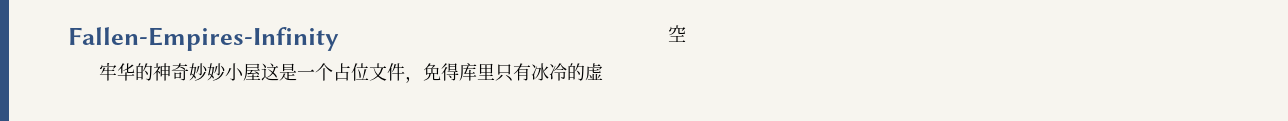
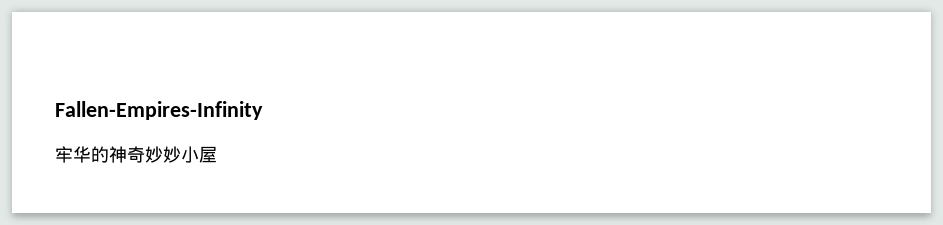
[260,63,603,83] [668,25,686,42] 这是一个占位文件，免得库里只有冰冷的虚空 -> (217, 154) none

